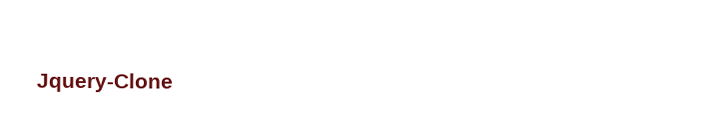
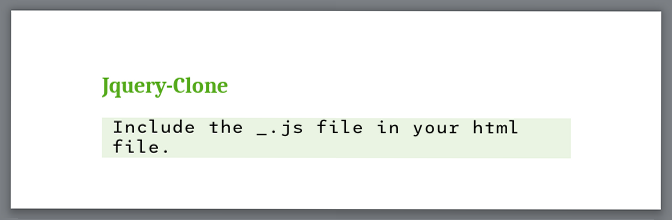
(173, 82) none -> [111,118,521,138] [111,138,173,154] // Include the _.js file in your html file.

